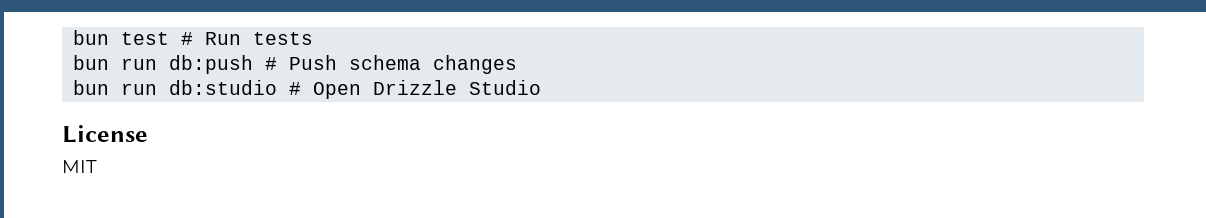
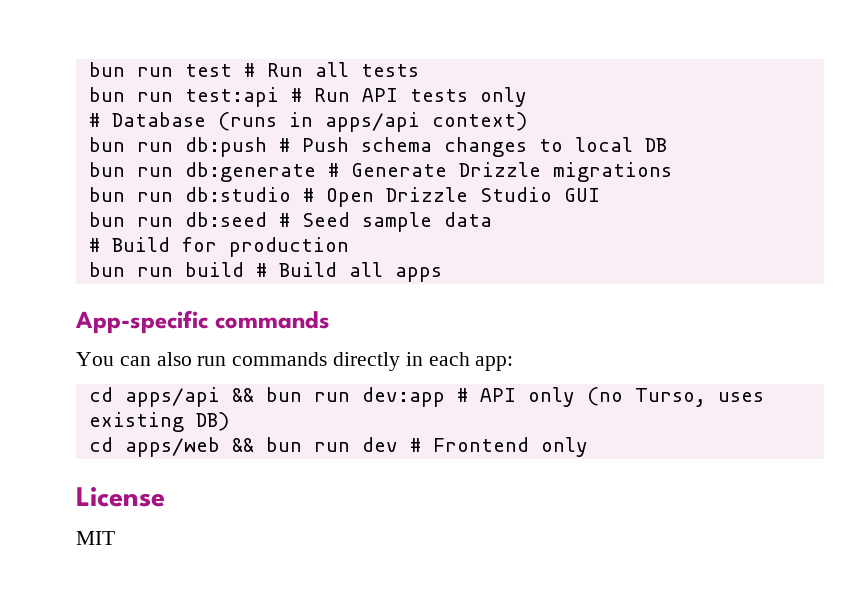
[73,30,110,45] bun -> [88,62,173,77] bun run
[253,32,314,45] tests -> [314,62,419,77] [88,87,527,107] [88,112,527,132] all tests // bun run test:api # Run API tests only // # Database (runs in apps/api context)
(518, 64) none -> [538,137,667,152] [88,162,672,182] to local DB // bun run db:generate # Generate Drizzle migrations
(542, 87) none -> [563,188,600,202] [88,212,492,232] [88,237,349,257] [88,262,442,282] [75,310,330,334] [76,352,514,371] [88,387,764,407] [88,412,229,432] [88,437,588,457] GUI // bun run db:seed # Seed sample data // # Build for production // bun run build # Build all apps // App-specific commands // You can also run commands directly in each app: // cd apps/api && bun run dev:app # API only (no Turso, uses existing DB) // cd apps/web && bun run dev # Frontend only

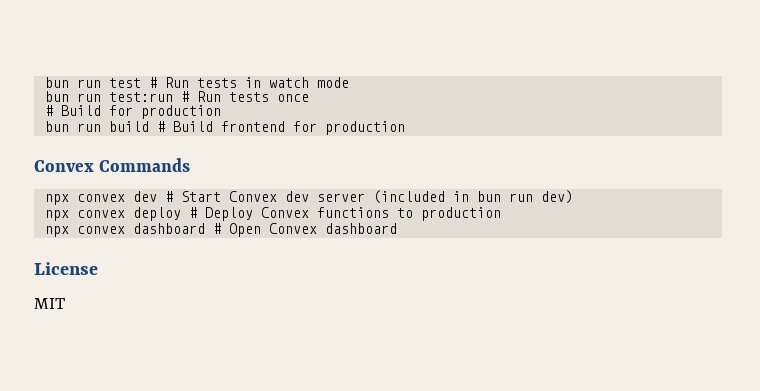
[314,62,419,77] [88,87,527,107] [88,112,527,132] [88,137,667,157] [88,162,672,182] [88,187,600,207] [88,212,492,232] all tests // bun run test:api # Run API tests only // # Database (runs in apps/api context) // bun run db:push # Push schema changes to local DB // bun run db:generate # Generate Drizzle migrations // bun run db:studio # Open Drizzle Studio GUI // bun run db:seed # Seed sample data -> [197,77,350,88] [45,91,310,102] tests in watch mode // bun run test:run # Run tests once
[348,262,442,282] [75,310,330,334] [76,352,514,371] [88,387,764,407] [88,412,229,432] [88,437,588,457] all apps // App-specific commands // You can also run commands directly in each app: // cd apps/api && bun run dev:app # API only (no Turso, uses existing DB) // cd apps/web && bun run dev # Frontend only -> [221,121,406,135] [34,158,191,172] [45,190,574,205] [45,207,502,221] [45,223,398,237] frontend for production // Convex Commands // npx convex dev # Start Convex dev server (included in bun run dev) // npx convex deploy # Deploy Convex functions to production // npx convex dashboard # Open Convex dashboard

